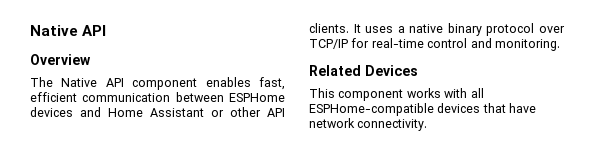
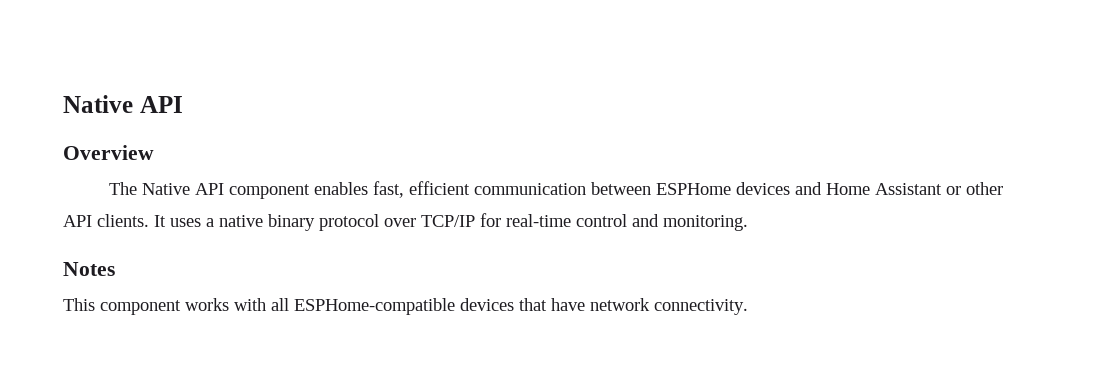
[309,65,418,76] Related Devices -> [63,262,115,276] Notes

